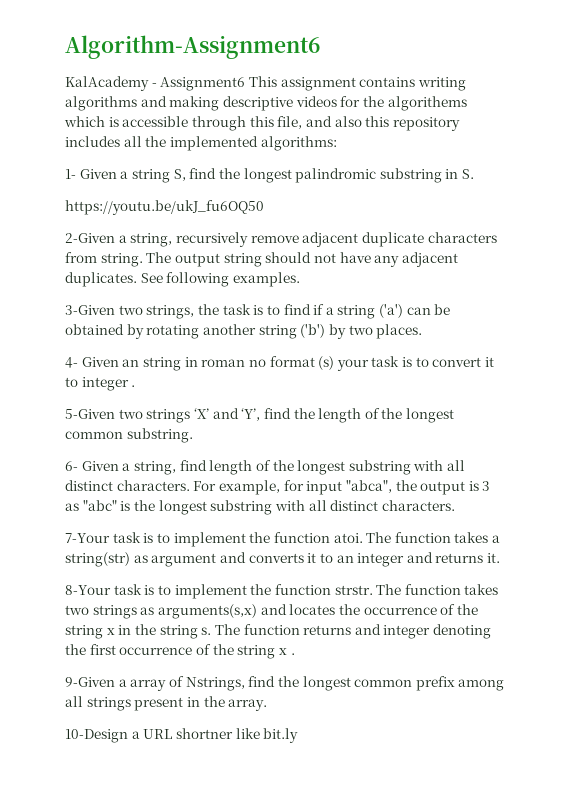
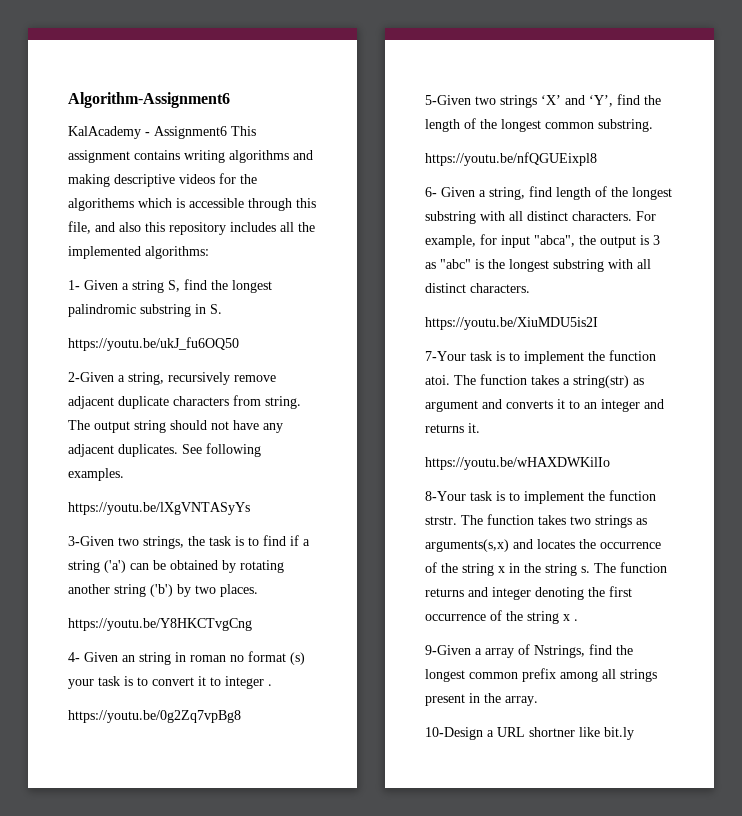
(300, 279) none -> [68,502,250,515] // https://youtu.be/lXgVNTASyYs
(423, 331) none -> [68,618,252,631] // https://youtu.be/Y8HKCTvgCng
(136, 386) none -> [68,710,241,723] // https://youtu.be/0g2Zq7vpBg8
(193, 435) none -> [425,152,597,166] // https://youtu.be/nfQGUEixpl8
(455, 505) none -> [425,317,598,330] // https://youtu.be/XiuMDU5is2I
(501, 558) none -> [425,457,610,470] // https://youtu.be/wHAXDWKilIo

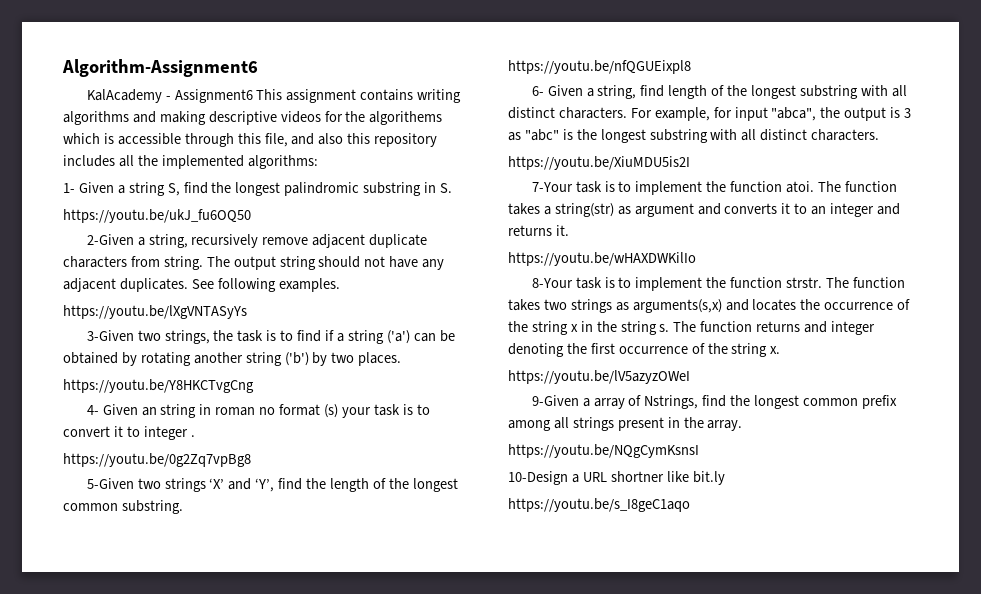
[563,614,578,621] x . -> [770,346,781,354] [508,370,690,384] x. // https://youtu.be/lV5azyzOWeI
(538, 701) none -> [508,444,699,458] // https://youtu.be/NQgCymKsnsI
(634, 733) none -> [508,498,690,512] // https://youtu.be/s_I8geC1aqo

